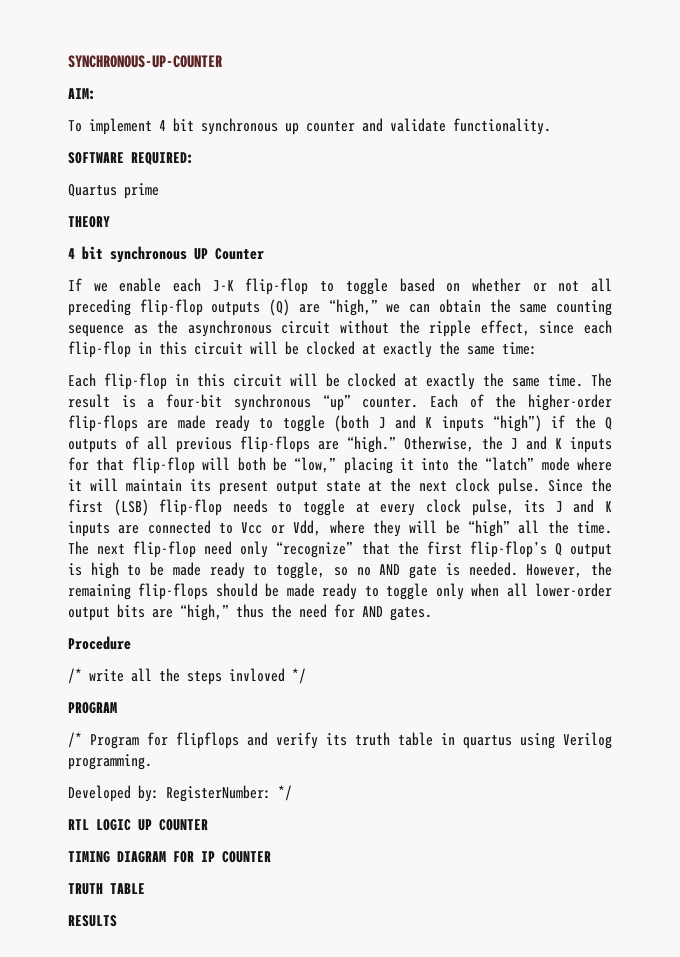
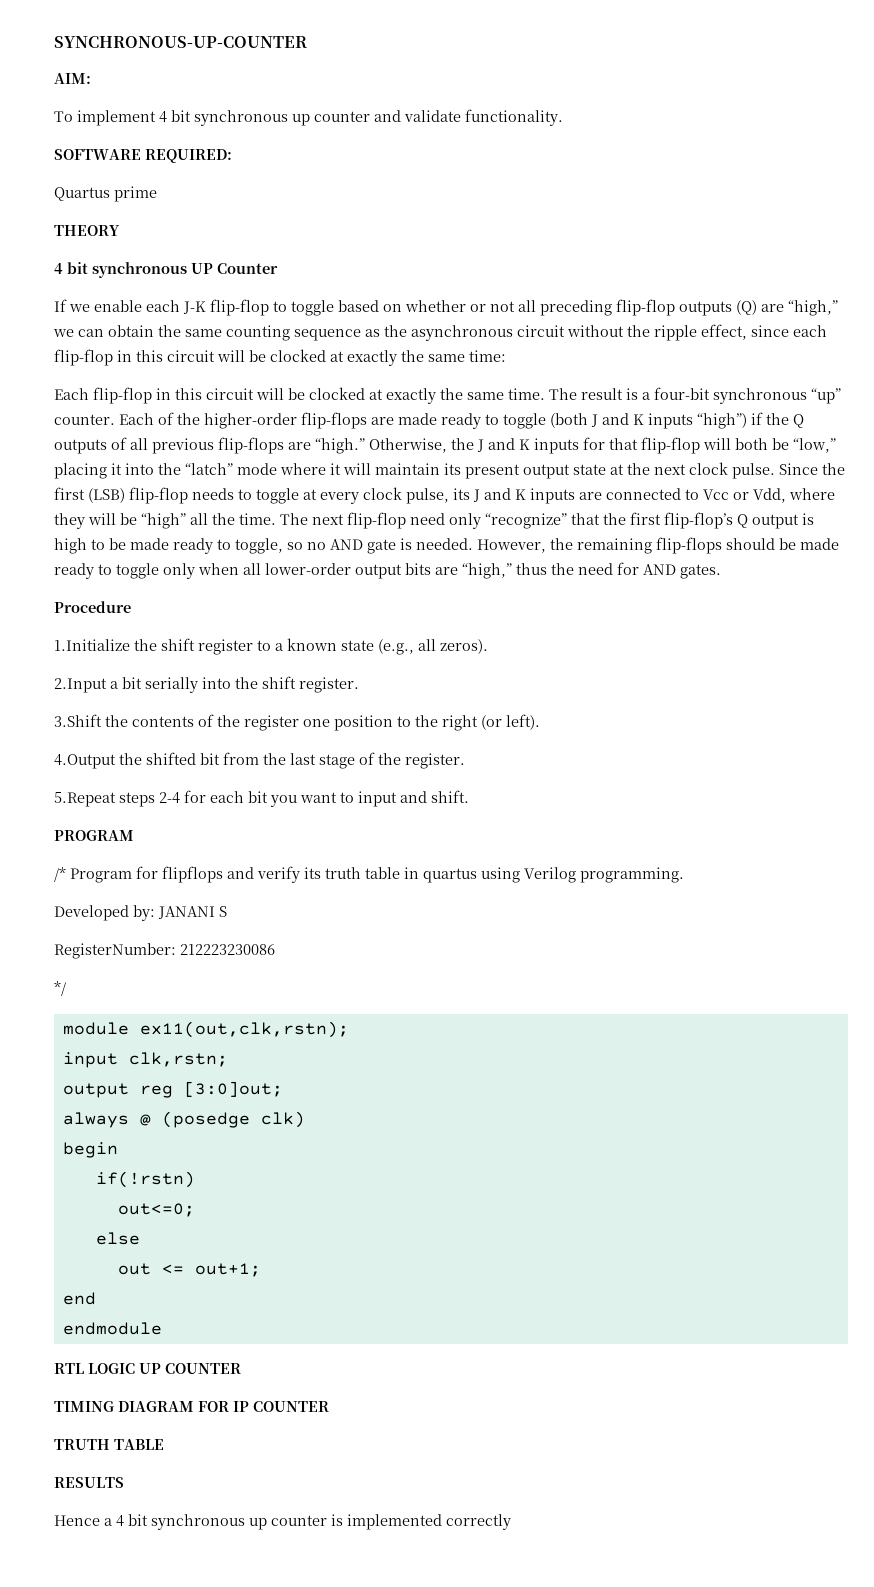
[68,668,306,685] /* write all the steps invloved */ -> [54,638,488,655] [54,676,359,693] [54,714,540,731] [54,752,465,769] [54,790,469,807] 1.Initialize the shift register to a known state (e.g., all zeros). // 2.Input a bit serially into the shift register. // 3.Shift the contents of the register one position to the right (or left). // 4.Output the shifted bit from the last stage of the register. // 5.Repeat steps 2-4 for each bit you want to input and shift.
[166,785,292,802] RegisterNumber: */ -> [158,906,227,919] [54,943,275,959] [54,981,66,996] [62,1021,349,1038] [62,1052,228,1068] [62,1081,283,1098] [62,1111,305,1128] [62,1142,118,1158] [95,1171,195,1188] [117,1203,195,1217] [95,1232,140,1245] [117,1263,261,1277] [62,1292,96,1305] [62,1322,162,1335] JANANI S // RegisterNumber: 212223230086 // */ // module ex11(out,clk,rstn); // input clk,rstn; // output reg [3:0]out; // always @ (posedge clk) // begin // if(!rstn) // out<=0; // else // out <= out+1; // end // endmodule
(117, 921) none -> [54,1514,511,1530] // Hence a 4 bit synchronous up counter is implemented correctly

